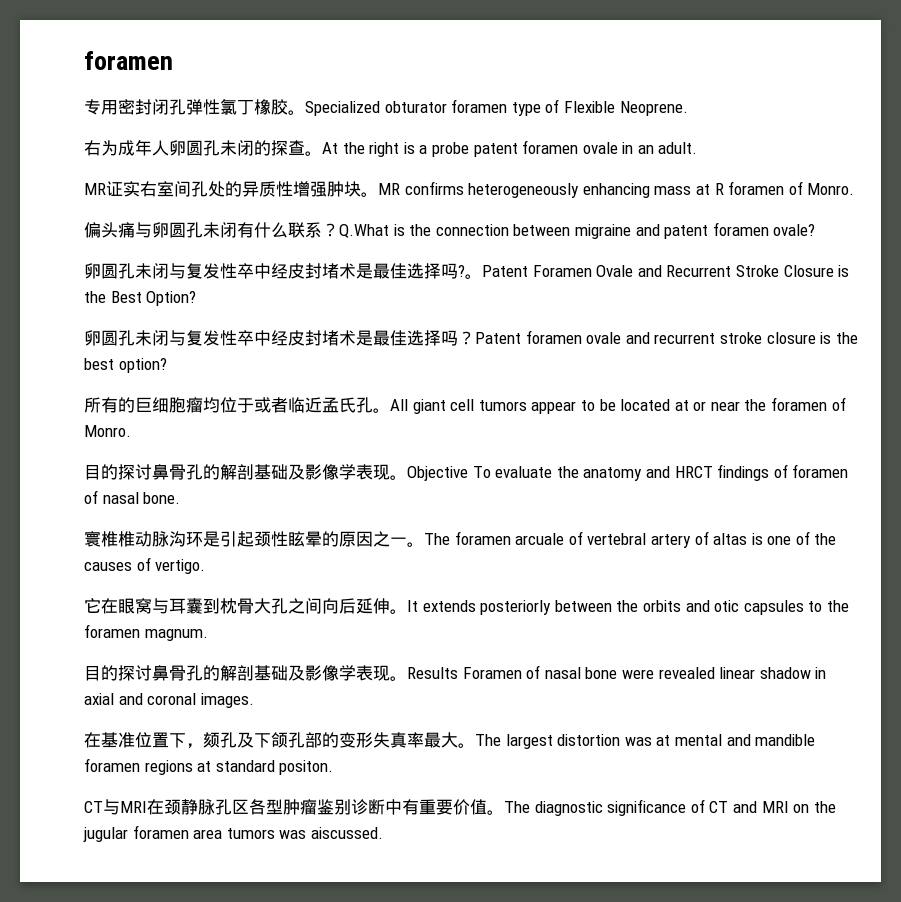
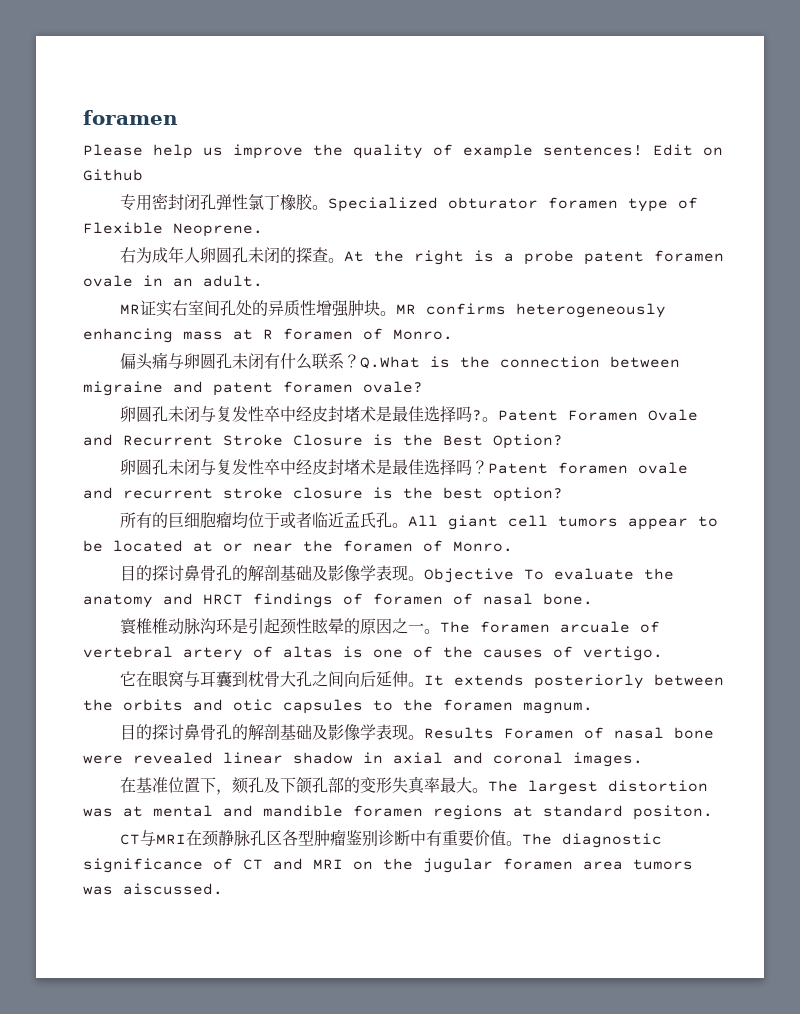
[84,51,173,70] foramen -> [83,110,178,125] [83,144,723,159] [83,169,143,181] foramen // Please help us improve the quality of example sentences! Edit on Github

